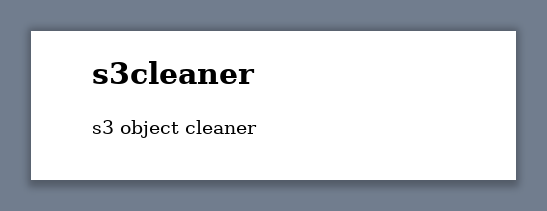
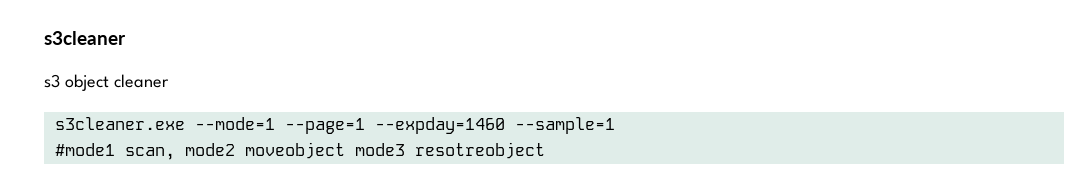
(257, 127) none -> [54,117,615,134] [54,142,545,160] // s3cleaner.exe --mode=1 --page=1 --expday=1460 --sample=1 // #mode1 scan, mode2 moveobject mode3 resotreobject

